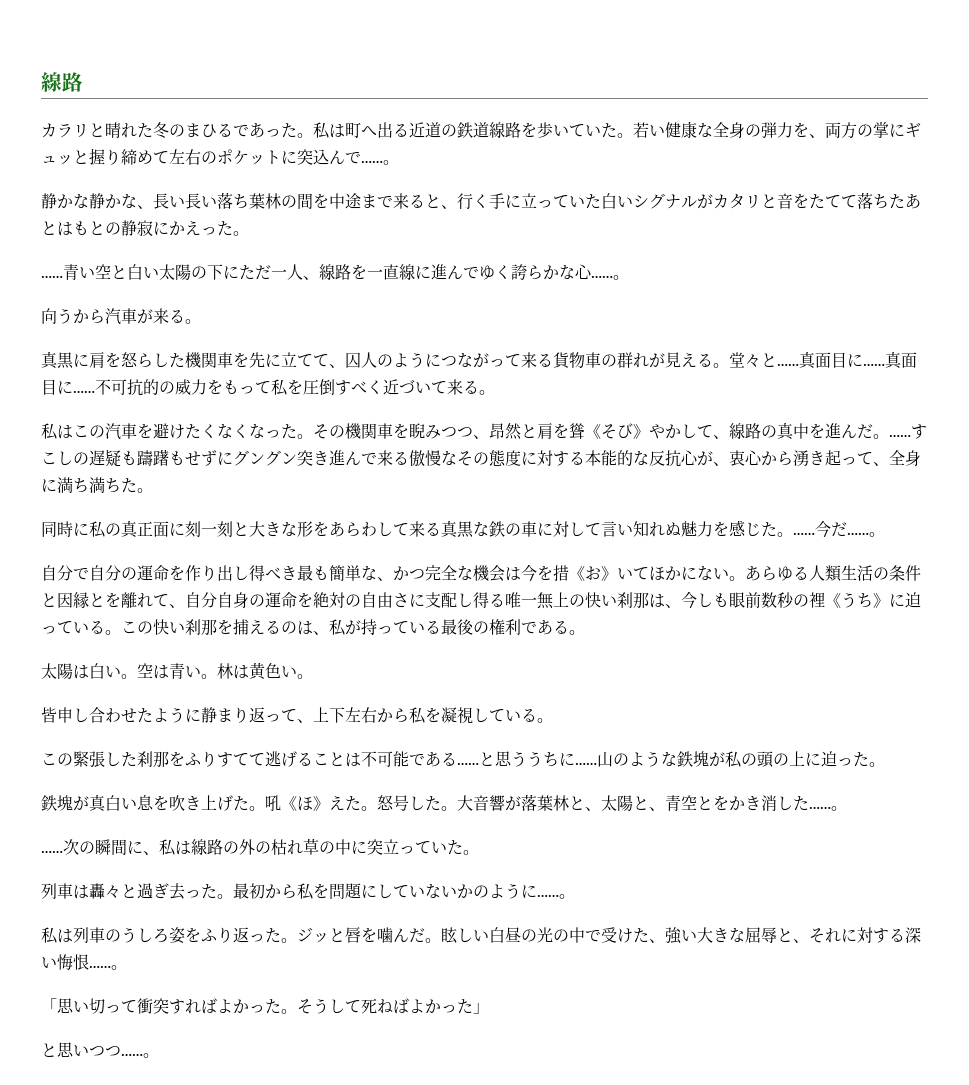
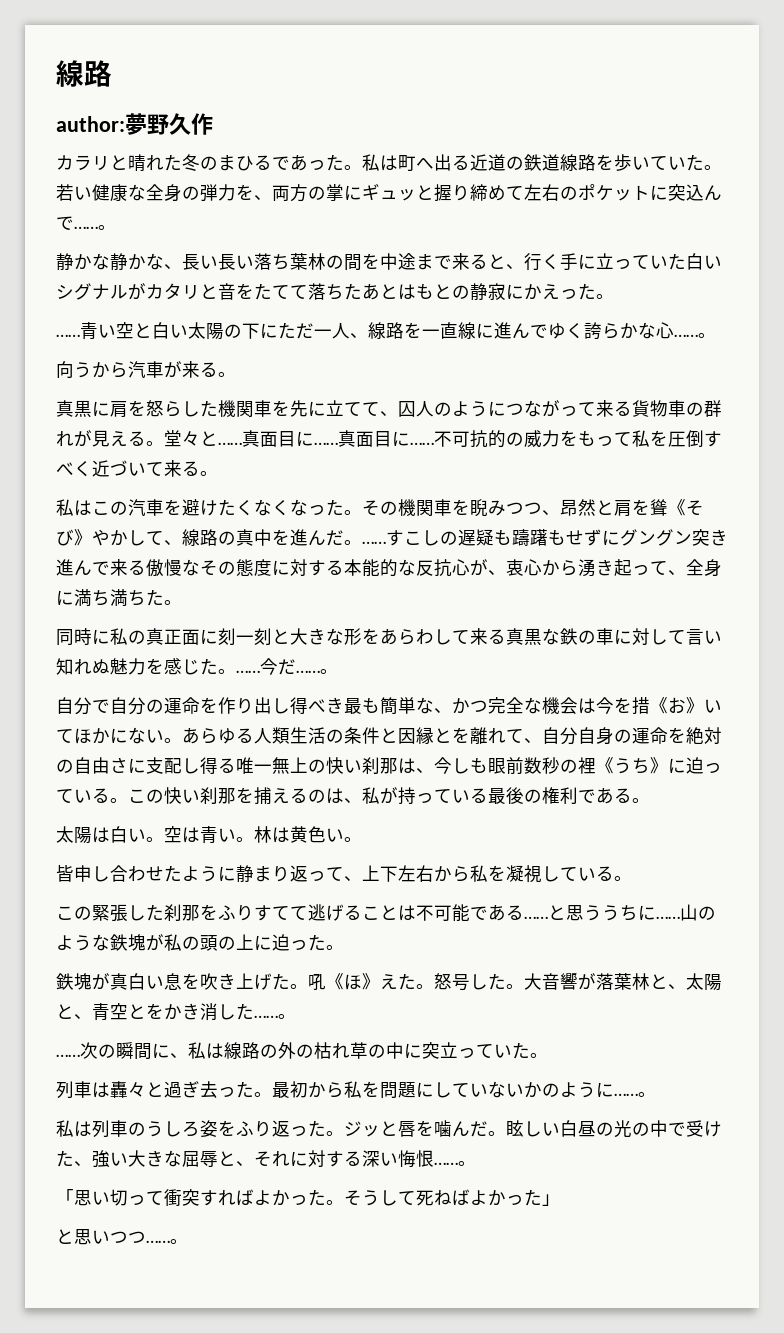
[41,72,83,92] 線路 -> [56,60,112,87] [56,113,213,135] 線路 // author:夢野久作

